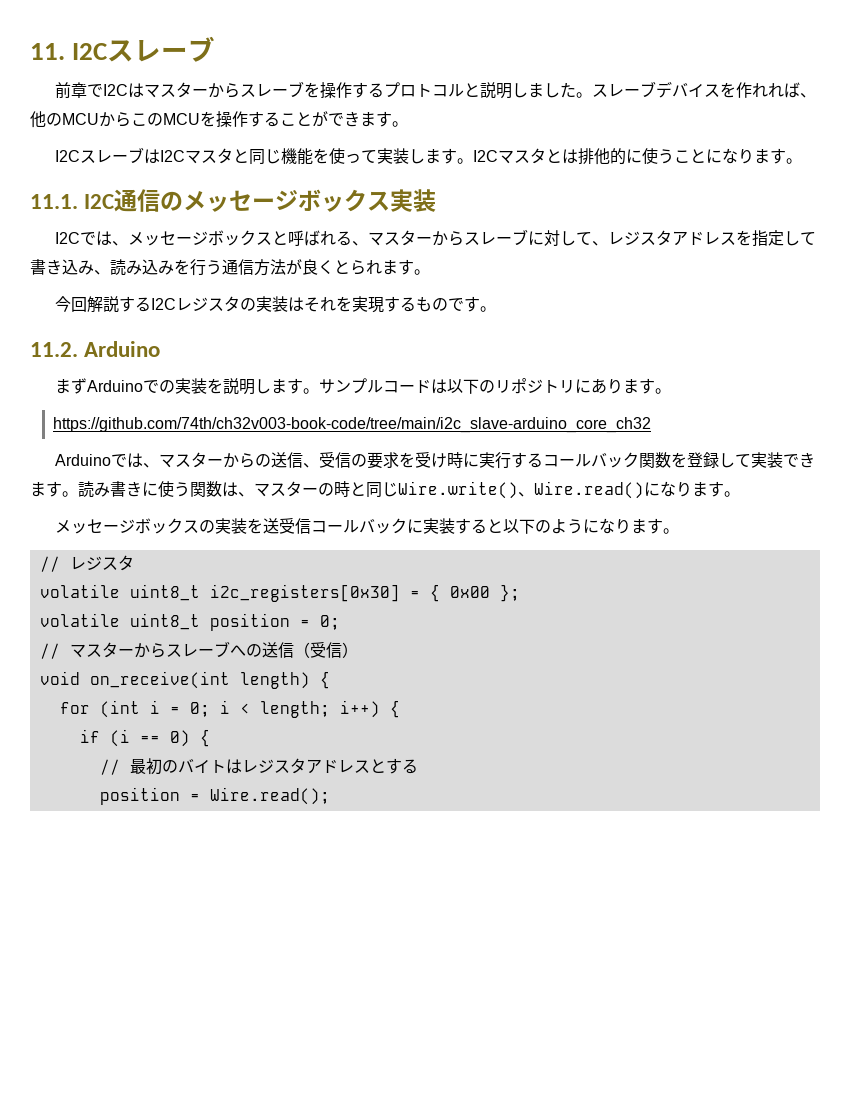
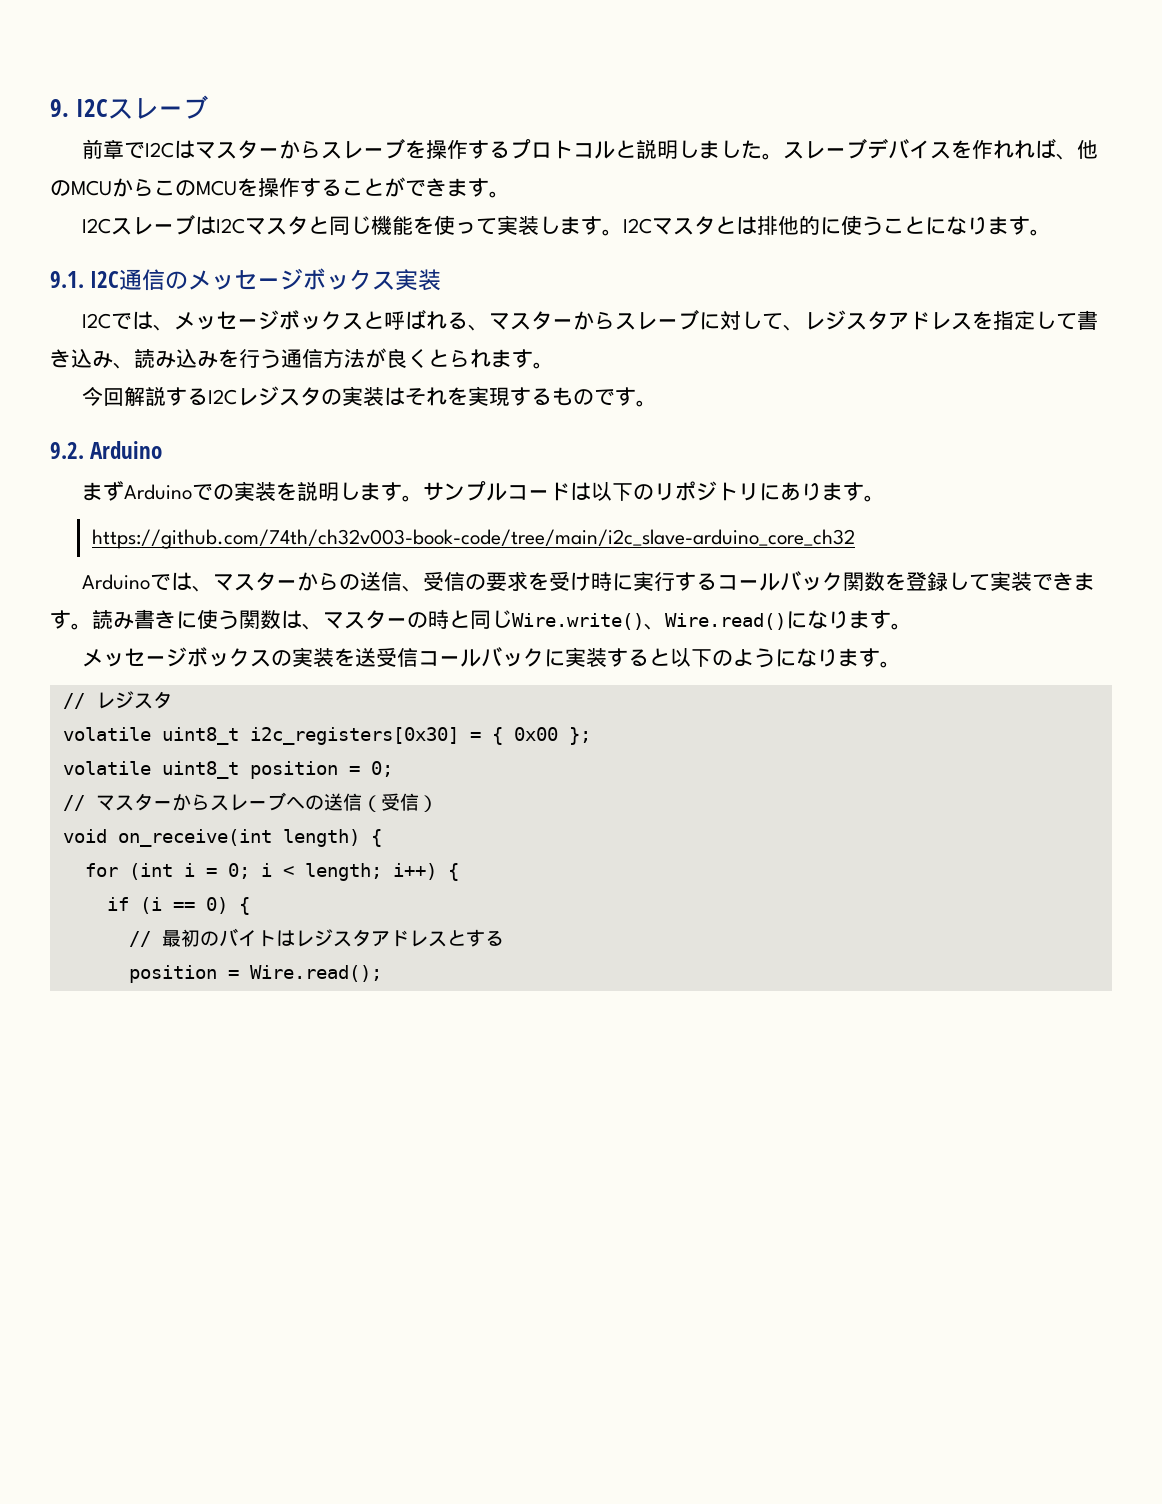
[30,43,65,60] 11. -> [50,99,69,117] 9.
[30,194,78,209] 11.1. -> [50,271,84,288] 9.1.
[30,342,78,357] 11.2. -> [50,442,84,459] 9.2.

